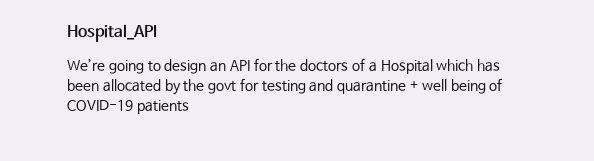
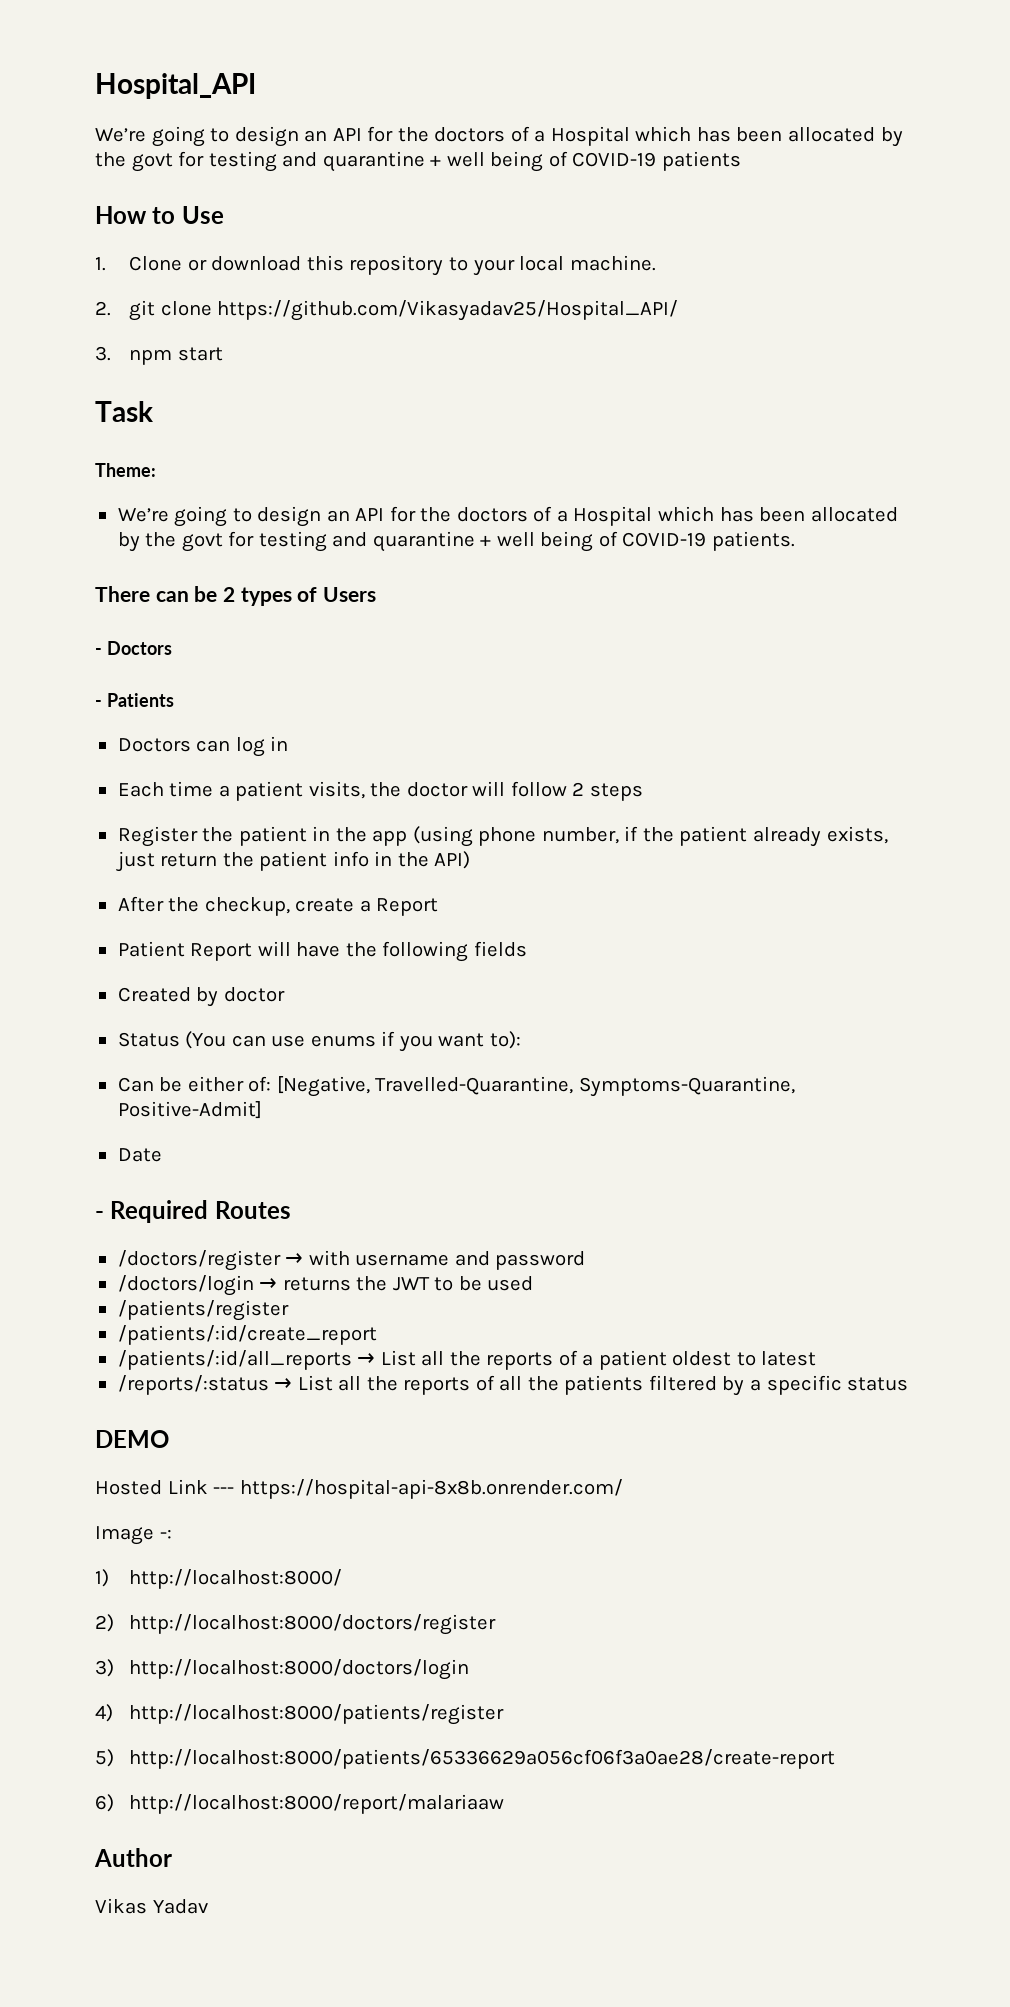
(189, 107) none -> [95,206,224,224] [95,255,656,276] [95,300,679,321] [95,346,223,365] [95,401,153,422] [95,463,156,477] [117,506,898,527] [117,531,795,552] [95,586,377,606] [95,641,172,655] [95,693,174,707] [117,736,289,757] [117,781,643,801] [117,826,888,847] [115,851,471,872] [117,896,439,916] [117,941,527,962] [117,987,285,1007] [117,1031,521,1052] [117,1076,795,1097] [117,1101,262,1119] [117,1148,162,1162] [95,1200,291,1223] [117,1250,586,1271] [117,1275,534,1296] [117,1300,289,1321] [117,1325,377,1345] [117,1350,817,1370] [117,1375,909,1396] [95,1430,169,1448] [95,1479,623,1499] [95,1526,172,1545] [95,1569,343,1589] [95,1614,497,1635] [95,1659,470,1680] [95,1704,505,1725] [95,1749,836,1769] [95,1794,505,1814] [94,1848,172,1867] [95,1898,208,1914] // How to Use // 1. Clone or download this repository to your local machine. // 2. git clone https://github.com/Vikasyadav25/Hospital_API/ // 3. npm start // Task // Theme: // We’re going to design an API for the doctors of a Hospital which has been allocated by the govt for testing and quarantine + well being of COVID-19 patients. // There can be 2 types of Users // - Doctors // - Patients // Doctors can log in // Each time a patient visits, the doctor will follow 2 steps // Register the patient in the app (using phone number, if the patient already exists, just return the patient info in the API) // After the checkup, create a Report // Patient Report will have the following fields // Created by doctor // Status (You can use enums if you want to): // Can be either of: [Negative, Travelled-Quarantine, Symptoms-Quarantine, Positive-Admit] // Date // - Required Routes // /doctors/register → with username and password // /doctors/login → returns the JWT to be used // /patients/register // /patients/:id/create_report // /patients/:id/all_reports → List all the reports of a patient oldest to latest // /reports/:status → List all the reports of all the patients filtered by a specific status // DEMO // Hosted Link --- https://hospital-api-8x8b.onrender.com/ // Image -: // 1) http://localhost:8000/ // 2) http://localhost:8000/doctors/register // 3) http://localhost:8000/doctors/login // 4) http://localhost:8000/patients/register // 5) http://localhost:8000/patients/65336629a056cf06f3a0ae28/create-report // 6) http://localhost:8000/report/malariaaw // Author // Vikas Yadav

